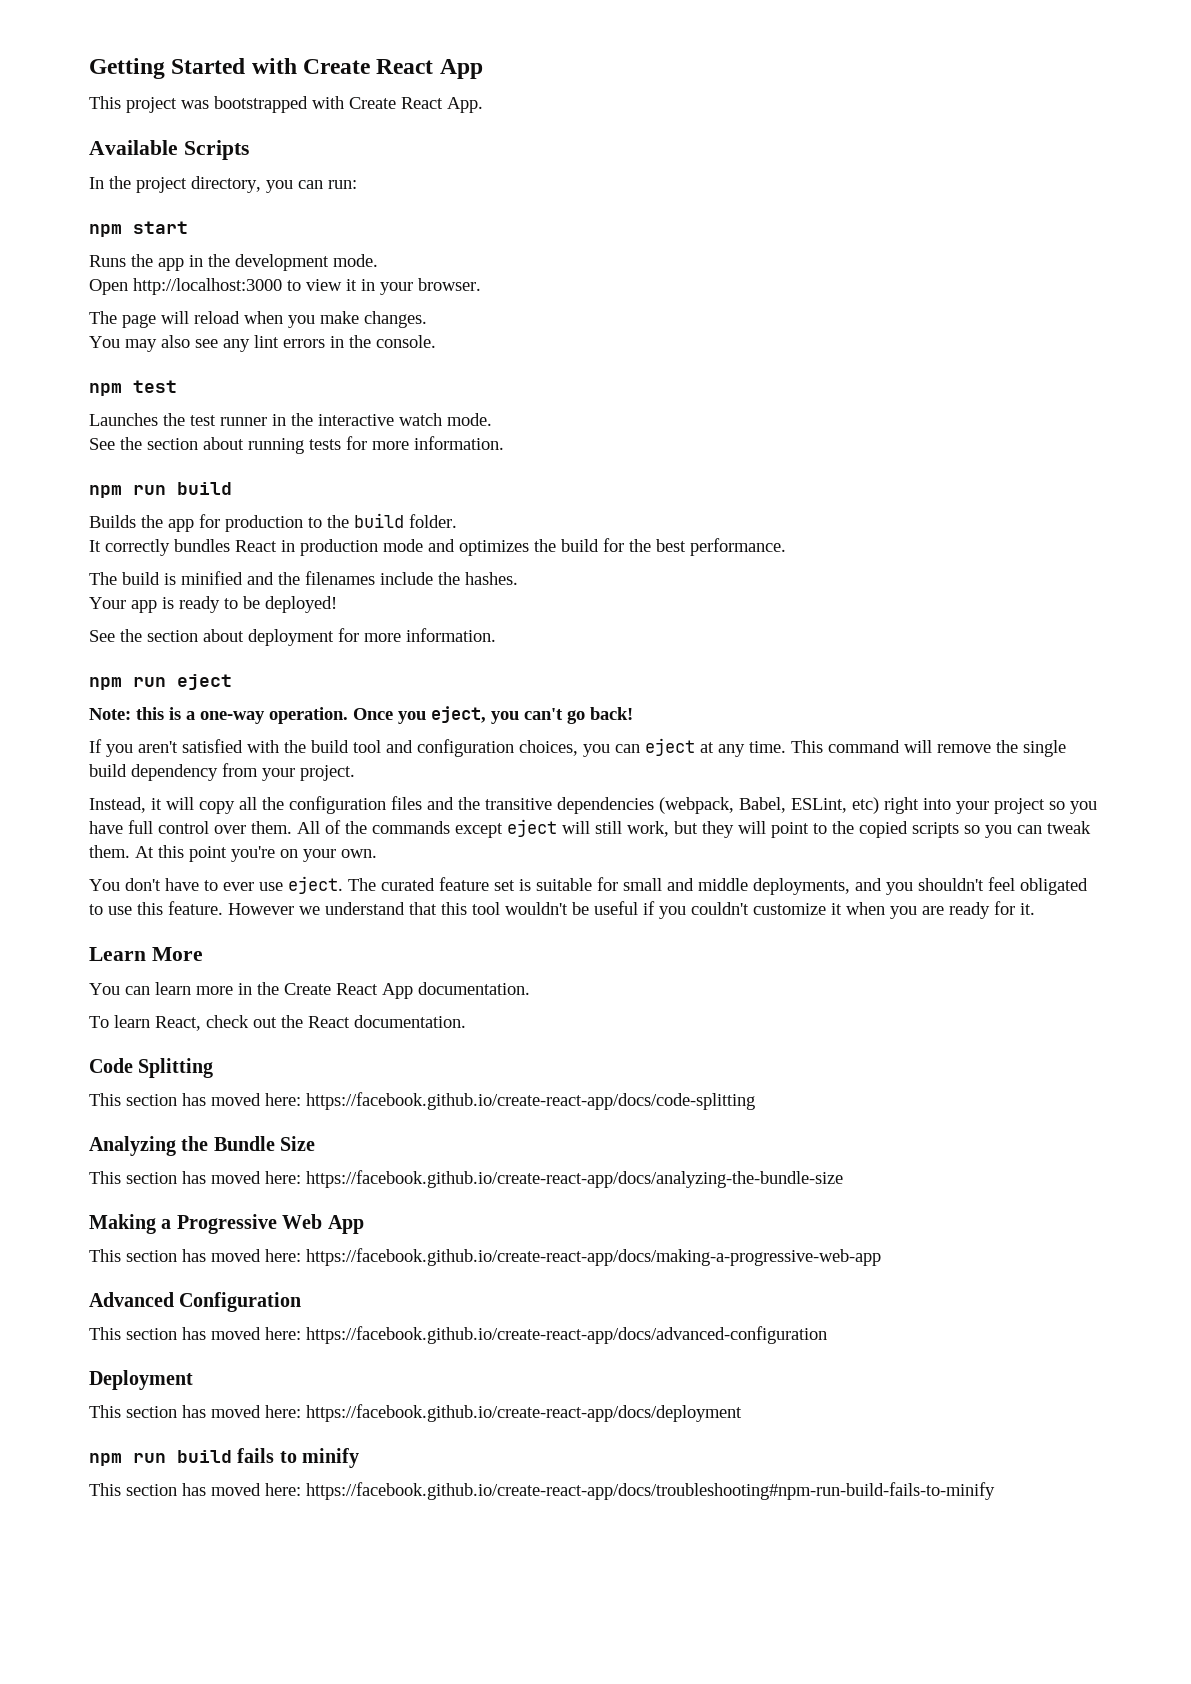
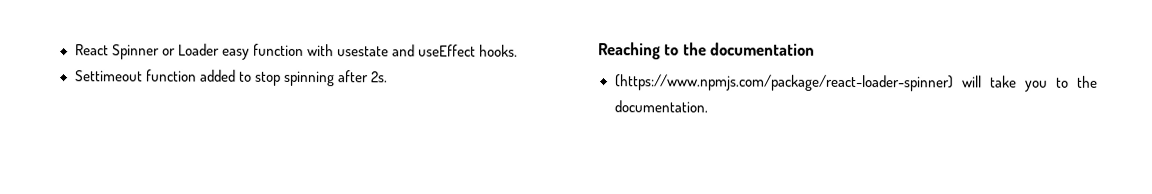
[89,58,483,79] [89,96,483,113] [89,140,249,160] [89,176,357,193] [89,221,188,237] [89,254,378,271] [89,278,481,295] [89,311,427,328] [89,335,436,352] [89,380,177,396] [89,413,492,426] [89,436,504,454] [89,482,232,498] [89,513,457,532] [89,538,786,556] [89,571,518,585] [89,596,337,613] [89,628,496,646] [89,674,232,690] [89,706,633,724] [89,738,1066,757] [89,763,355,781] [89,796,1097,814] [89,819,1091,838] [89,845,377,862] [89,876,1088,895] [89,901,1035,919] [89,947,203,961] [89,982,530,999] [89,1015,466,1031] [89,1058,214,1078] [89,1092,755,1110] [89,1136,316,1156] [89,1170,843,1188] [89,1214,364,1234] [89,1248,881,1266] [89,1292,302,1312] [89,1326,827,1344] [89,1370,193,1390] [89,1404,742,1422] [89,1448,360,1468] [89,1482,995,1500] Getting Started with Create React App // This project was bootstrapped with Create React App. // Available Scripts // In the project directory, you can run: // npm start // Runs the app in the development mode. // Open http://localhost:3000 to view it in your browser. // The page will reload when you make changes. // You may also see any lint errors in the console. // npm test // Launches the test runner in the interactive watch mode. // See the section about running tests for more information. // npm run build // Builds the app for production to the build folder. // It correctly bundles React in production mode and optimizes the build for the best performance. // The build is minified and the filenames include the hashes. // Your app is ready to be deployed! // See the section about deployment for more information. // npm run eject // Note: this is a one-way operation. Once you eject, you can't go back! // If you aren't satisfied with the build tool and configuration choices, you can eject at any time. This command will remove the single build dependency from your project. // Instead, it will copy all the configuration files and the transitive dependencies (webpack, Babel, ESLint, etc) right into your project so you have full control over them. All of the commands except eject will still work, but they will point to the copied scripts so you can tweak them. At this point you're on your own. // You don't have to ever use eject. The curated feature set is suitable for small and middle deployments, and you shouldn't feel obligated to use this feature. However we understand that this tool wouldn't be useful if you couldn't customize it when you are ready for it. // Learn More // You can learn more in the Create React App documentation. // To learn React, check out the React documentation. // Code Splitting // This section has moved here: https://facebook.github.io/create-react-app/docs/code-splitting // Analyzing the Bundle Size // This section has moved here: https://facebook.github.io/create-react-app/docs/analyzing-the-bundle-size // Making a Progressive Web App // This section has moved here: https://facebook.github.io/create-react-app/docs/making-a-progressive-web-app // Advanced Configuration // This section has moved here: https://facebook.github.io/create-react-app/docs/advanced-configuration // Deployment // This section has moved here: https://facebook.github.io/create-react-app/docs/deployment // npm run build fails to minify // This section has moved here: https://facebook.github.io/create-react-app/docs/troubleshooting#npm-run-build-fails-to-minify -> [74,43,518,60] [74,69,388,87] [598,42,816,60] [614,74,1098,92] [613,100,708,113] React Spinner or Loader easy function with usestate and useEffect hooks. // Settimeout function added to stop spinning after 2s. // Reaching to the documentation // (https://www.npmjs.com/package/react-loader-spinner) will take you to the documentation.

